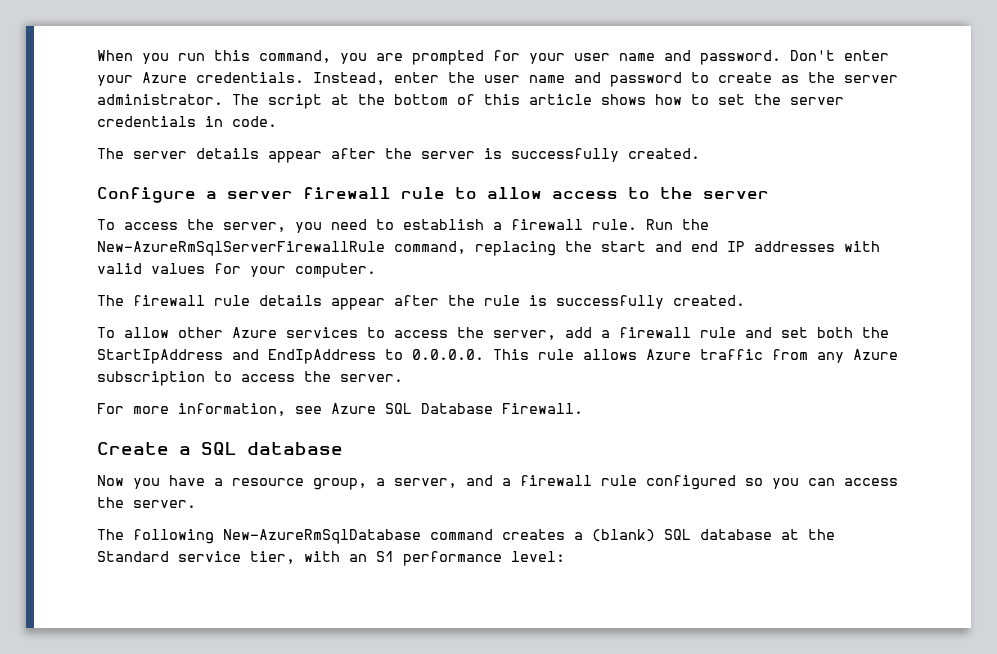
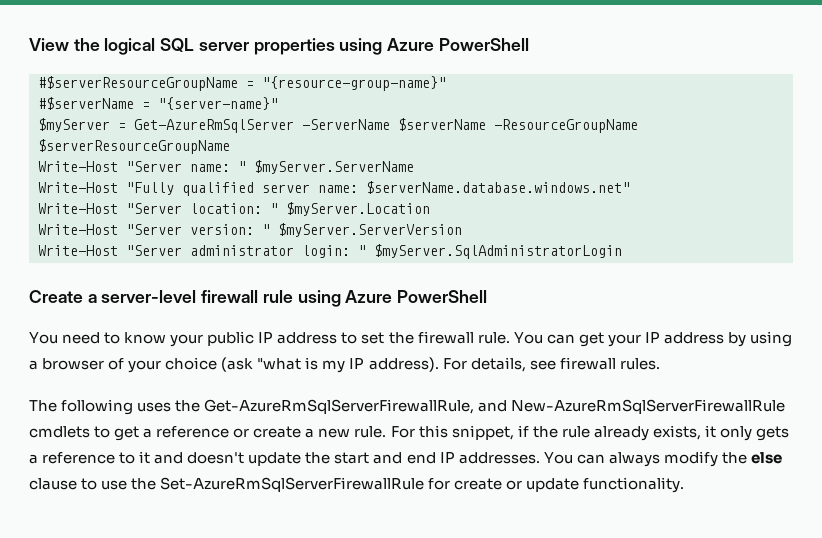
[97,50,889,65] [97,72,898,87] [97,94,844,109] [97,116,277,127] [97,148,700,163] [97,187,769,203] [97,219,709,233] [97,241,556,256] When you run this command, you are prompted for your user name and password. Don't enter your Azure credentials. Instead, enter the user name and password to create as the server administrator. The script at the bottom of this article shows how to set the server credentials in code. // The server details appear after the server is successfully created. // Configure a server firewall rule to allow access to the server // To access the server, you need to establish a firewall rule. Run the New-AzureRmSqlServerFirewallRule command, replacing -> [29,38,529,55] [38,76,446,91] [38,97,278,110] [38,118,638,133] [38,139,230,154] [38,160,414,174] [38,181,630,196] [38,202,430,216] [38,223,462,237] [38,244,622,259] [29,290,488,307] [29,331,792,347] [29,357,660,373] [29,399,786,415] [29,425,789,441] [29,451,302,466] View the logical SQL server properties using Azure PowerShell // #$serverResourceGroupName = "{resource-group-name}" // #$serverName = "{server-name}" // $myServer = Get-AzureRmSqlServer -ServerName $serverName -ResourceGroupName $serverResourceGroupName // Write-Host "Server name: " $myServer.ServerName // Write-Host "Fully qualified server name: $serverName.database.windows.net" // Write-Host "Server location: " $myServer.Location // Write-Host "Server version: " $myServer.ServerVersion // Write-Host "Server administrator login: " $myServer.SqlAdministratorLogin // Create a server-level firewall rule using Azure PowerShell // You need to know your public IP address to set the firewall rule. You can get your IP address by using a browser of your choice (ask "what is my IP address). For details, see firewall rules. // The following uses the Get-AzureRmSqlServerFirewallRule, and New-AzureRmSqlServerFirewallRule cmdlets to get a reference or create a new rule. For this snippet, if the rule already exists, it only gets a reference to it and doesn't update
[754,241,880,252] [97,263,376,278] [97,295,745,310] [97,327,889,340] [97,349,898,364] [97,371,403,386] [97,403,583,416] [97,442,343,455] [97,475,898,490] [97,497,196,508] [97,529,835,544] [97,551,565,566] addresses with valid values for your computer. // The firewall rule details appear after the rule is successfully created. // To allow other Azure services to access the server, add a firewall rule and set both the StartIpAddress and EndIpAddress to 0.0.0.0. This rule allows Azure traffic from any Azure subscription to access the server. // For more information, see Azure SQL Database Firewall. // Create a SQL database // Now you have a resource group, a server, and a firewall rule configured so you can access the server. // The following New-AzureRmSqlDatabase command creates a (blank) SQL database at the Standard service tier, with an S1 performance level: -> [458,451,782,467] [29,477,685,493] addresses. You can always modify the else clause to use the Set-AzureRmSqlServerFirewallRule for create or update functionality.

